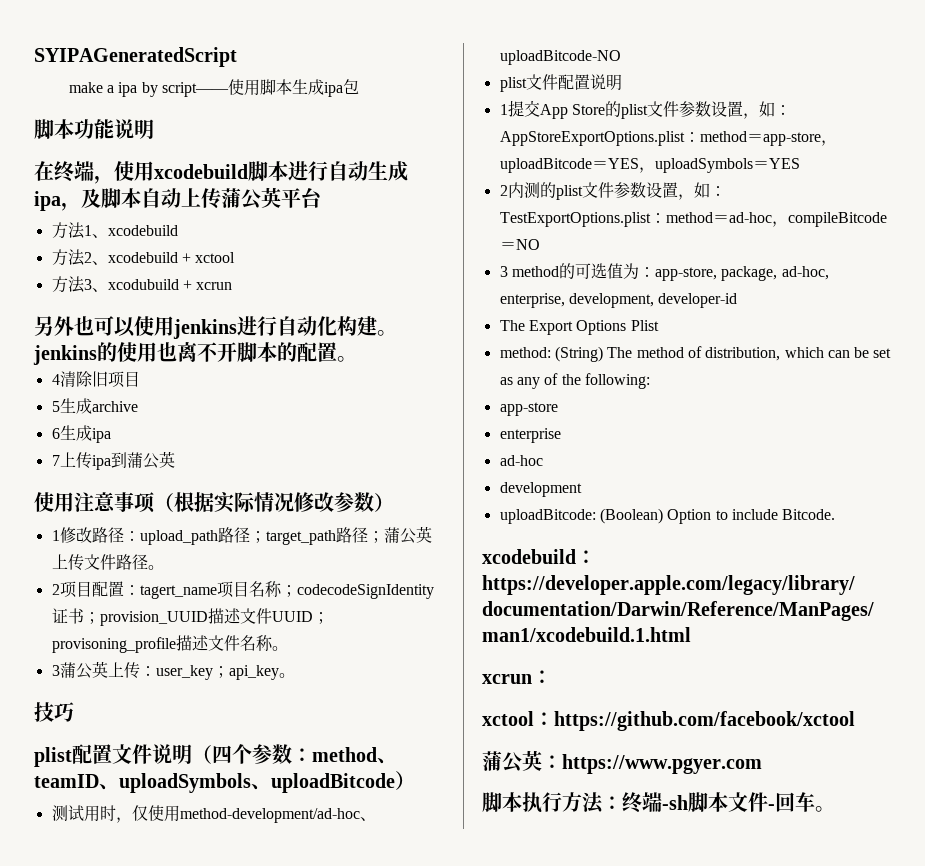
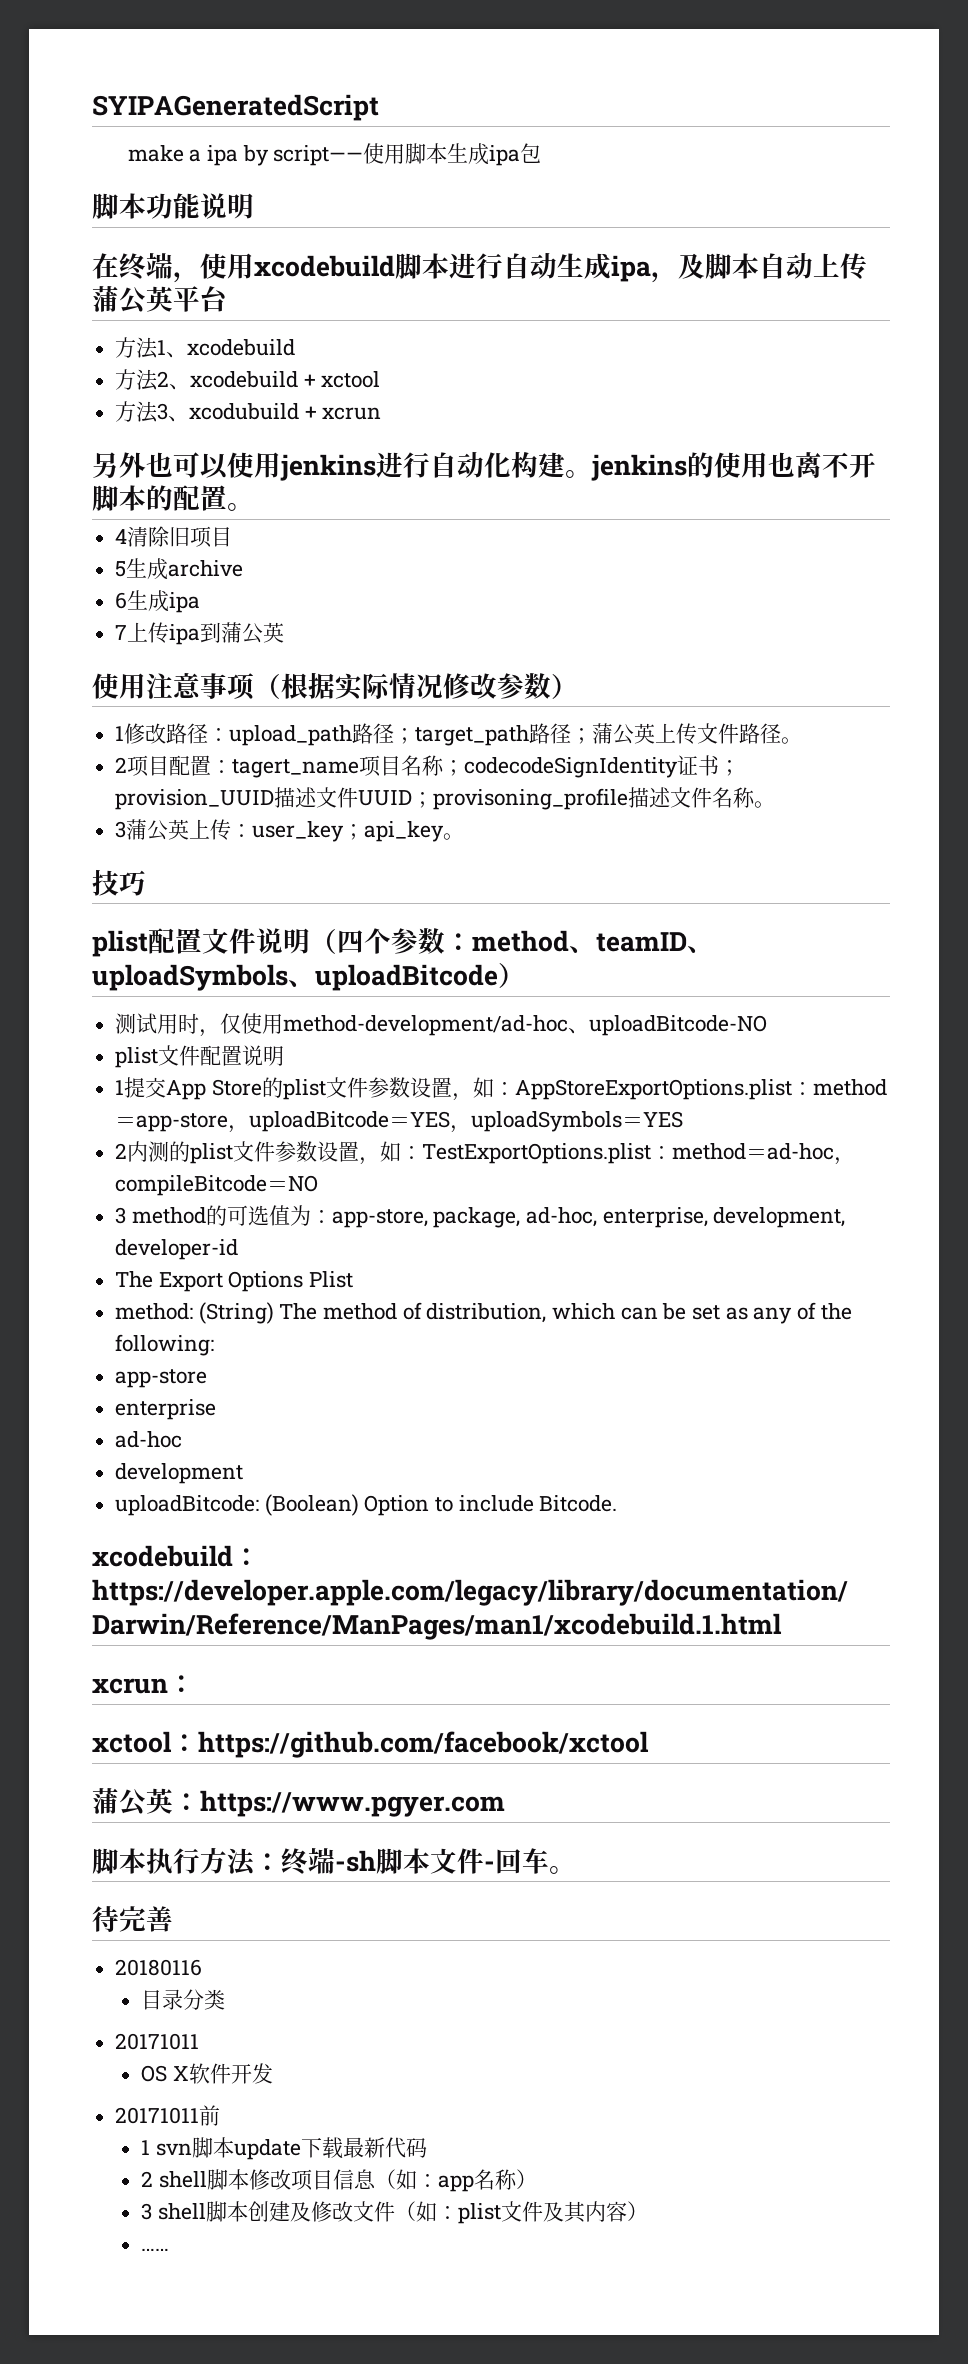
(835, 809) none -> [92,1906,173,1932] [115,1959,203,1976] [141,1989,226,2010] [115,2033,200,2050] [141,2063,273,2084] [115,2105,221,2126] [141,2137,427,2160] [141,2169,537,2192] [141,2201,648,2224] [141,2248,170,2251] // 待完善 // 20180116 // 目录分类 // 20171011 // OS X软件开发 // 20171011前 // 1 svn脚本update下载最新代码 // 2 shell脚本修改项目信息（如：app名称） // 3 shell脚本创建及修改文件（如：plist文件及其内容） // ……

